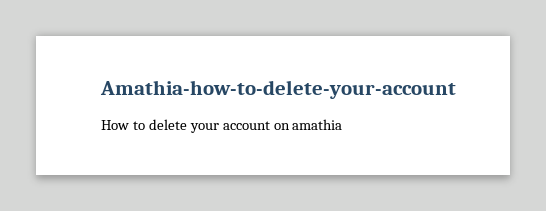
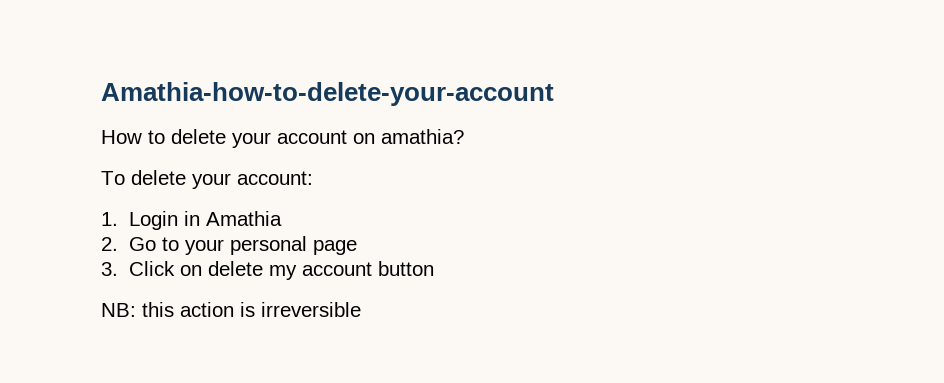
[292,119,343,130] amathia -> [381,129,464,144] [101,170,313,189] [101,211,282,230] [101,236,357,255] [101,261,434,280] [101,302,361,317] amathia? // To delete your account: // 1. Login in Amathia // 2. Go to your personal page // 3. Click on delete my account button // NB: this action is irreversible

